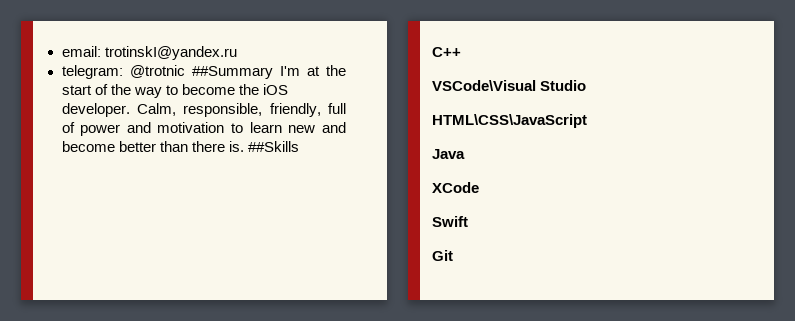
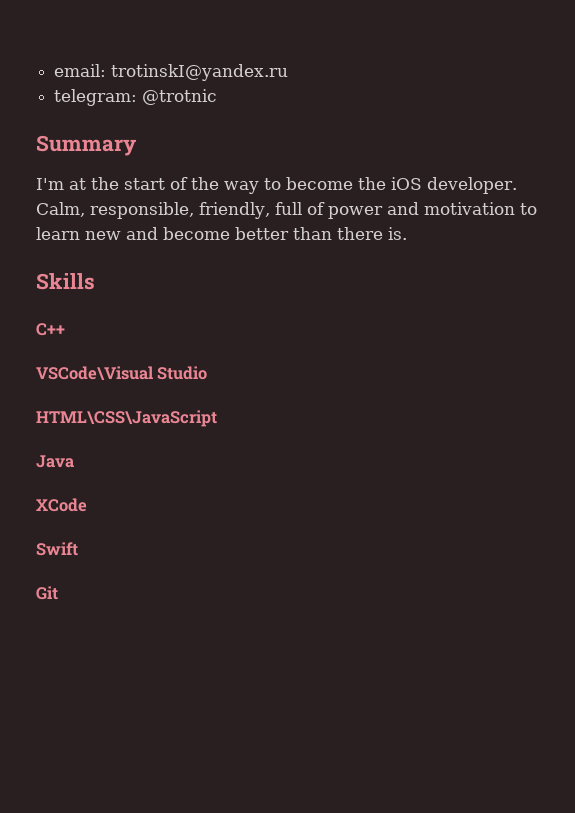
[191,66,273,79] ##Summary -> [36,135,137,156] // Summary //
[247,141,299,152] ##Skills -> [36,273,95,290] // Skills

